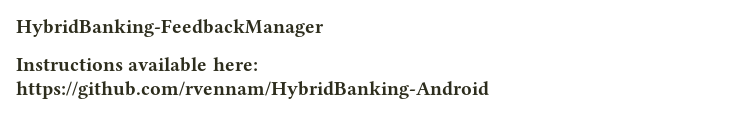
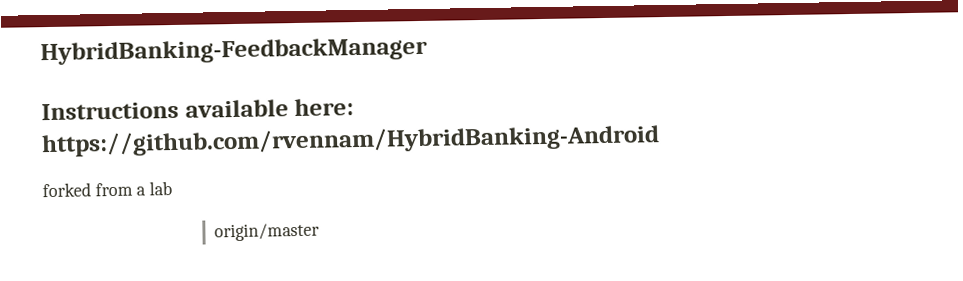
(489, 90) none -> [42,181,173,198] [214,222,321,242] // forked from a lab // origin/master

